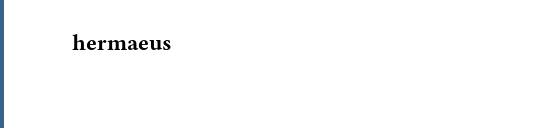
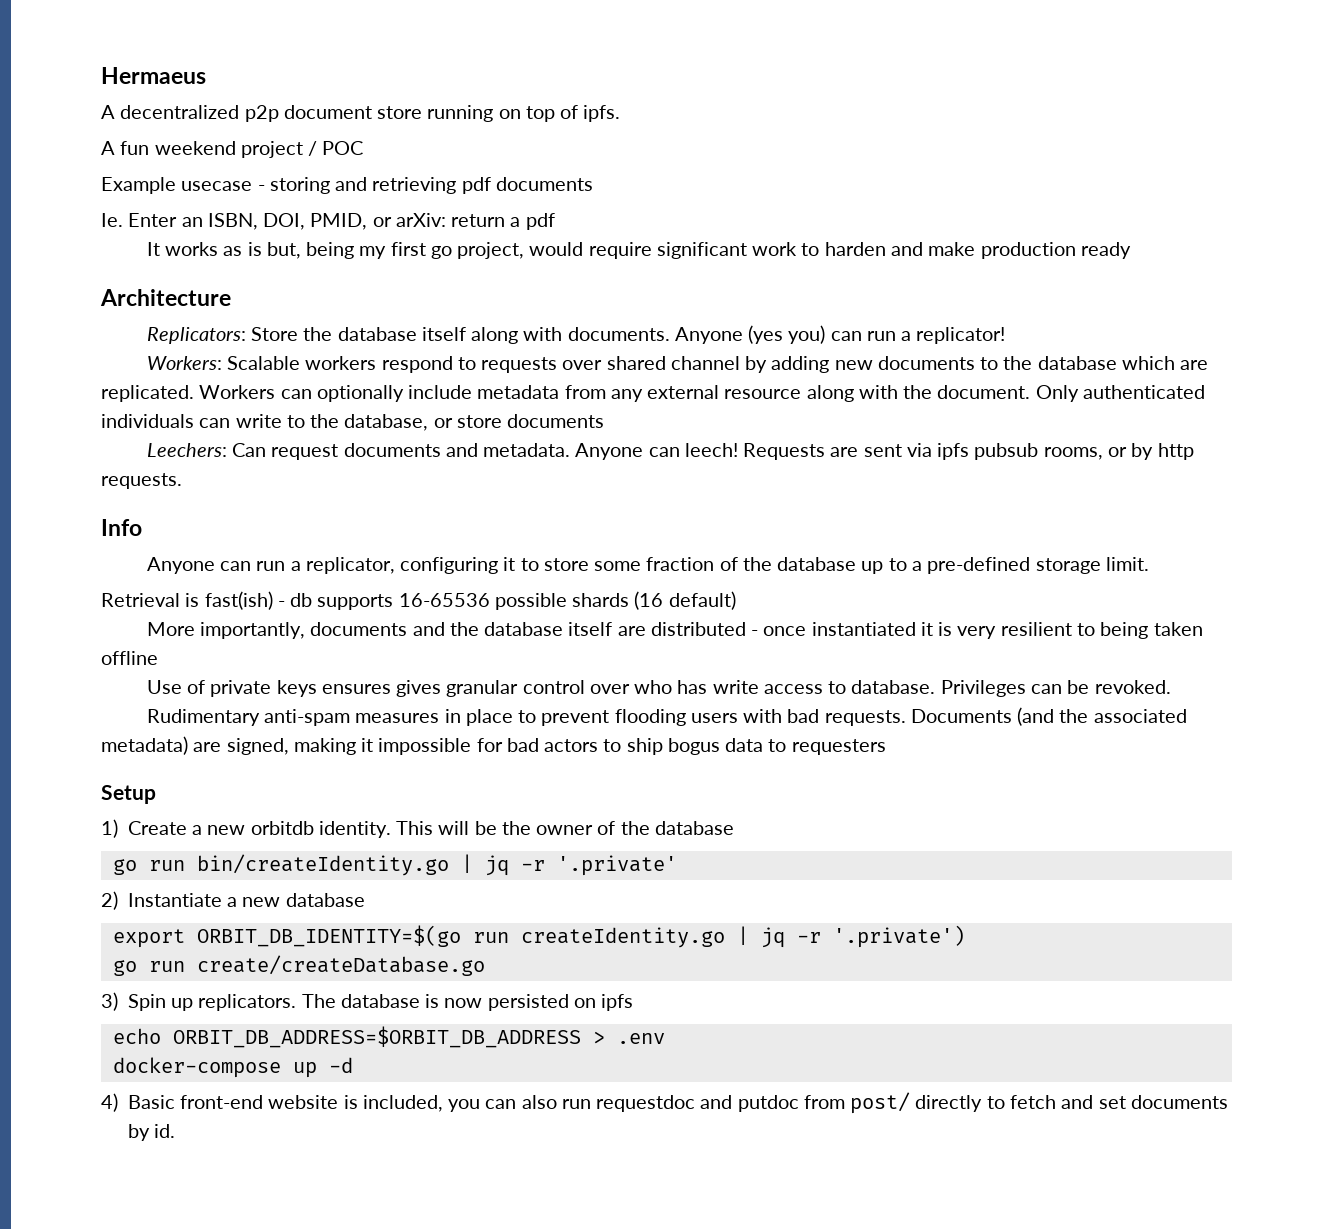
[72,34,172,50] hermaeus -> [101,67,206,84] [101,105,621,122] [101,141,364,158] [101,177,593,194] [101,213,555,230] [146,242,1131,259] [100,289,231,306] [146,325,1006,344] [146,356,1209,373] [101,385,1205,402] [101,414,605,431] [146,443,1194,460] [101,473,182,489] [101,519,142,536] [146,557,1149,574] [101,591,736,610] [146,622,1203,639] [101,651,158,665] [146,680,1171,697] [146,707,1187,726] [101,736,886,755] [101,785,156,804] [101,819,734,838] [112,854,677,876] [101,891,365,910] [112,925,965,948] [112,955,485,976] [101,992,634,1011] [112,1026,665,1048] [112,1057,353,1078] [101,1092,1228,1114] [127,1124,176,1141] Hermaeus // A decentralized p2p document store running on top of ipfs. // A fun weekend project / POC // Example usecase - storing and retrieving pdf documents // Ie. Enter an ISBN, DOI, PMID, or arXiv: return a pdf // It works as is but, being my first go project, would require significant work to harden and make production ready // Architecture // Replicators: Store the database itself along with documents. Anyone (yes you) can run a replicator! // Workers: Scalable workers respond to requests over shared channel by adding new documents to the database which are replicated. Workers can optionally include metadata from any external resource along with the document. Only authenticated individuals can write to the database, or store documents // Leechers: Can request documents and metadata. Anyone can leech! Requests are sent via ipfs pubsub rooms, or by http requests. // Info // Anyone can run a replicator, configuring it to store some fraction of the database up to a pre-defined storage limit. // Retrieval is fast(ish) - db supports 16-65536 possible shards (16 default) // More importantly, documents and the database itself are distributed - once instantiated it is very resilient to being taken offline // Use of private keys ensures gives granular control over who has write access to database. Privileges can be revoked. // Rudimentary anti-spam measures in place to prevent flooding users with bad requests. Documents (and the associated metadata) are signed, making it impossible for bad actors to ship bogus data to requesters // Setup // 1) Create a new orbitdb identity. This will be the owner of the database // go run bin/createIdentity.go | jq -r '.private' // 2) Instantiate a new database // export ORBIT_DB_IDENTITY=$(go run createIdentity.go | jq -r '.private') // go run create/createDatabase.go // 3) Spin up replicators. The database is now persisted on ipfs // echo ORBIT_DB_ADDRESS=$ORBIT_DB_ADDRESS > .env // docker-compose up -d // 4) Basic front-end website is included, you can also run requestdoc and putdoc from post/ directly to fetch and set documents by id.

